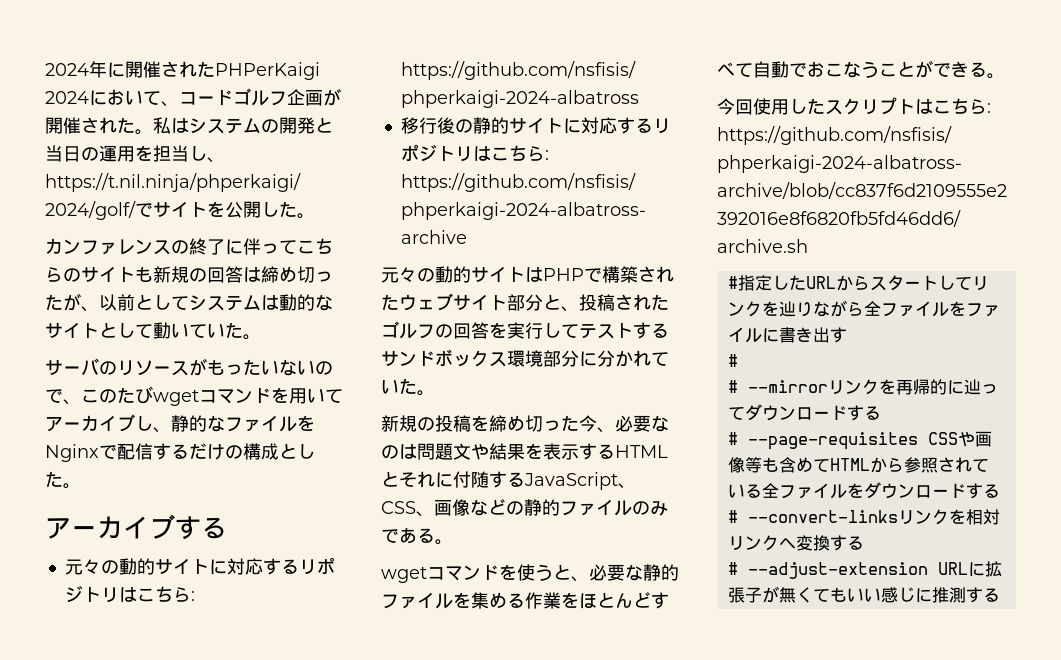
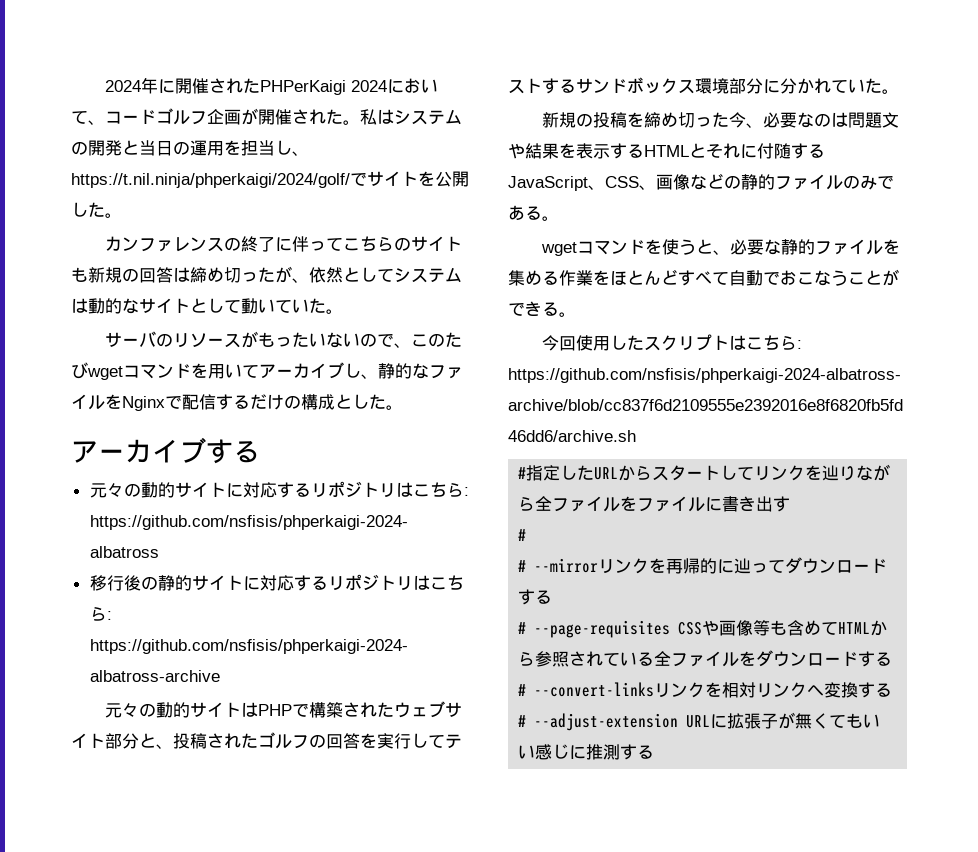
[99,294,135,311] 以前 -> [309,267,343,283] 依然

